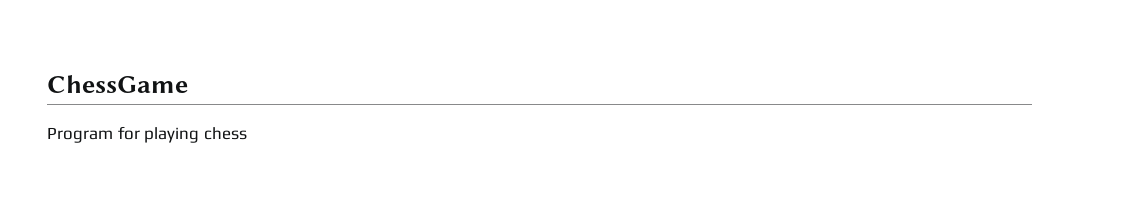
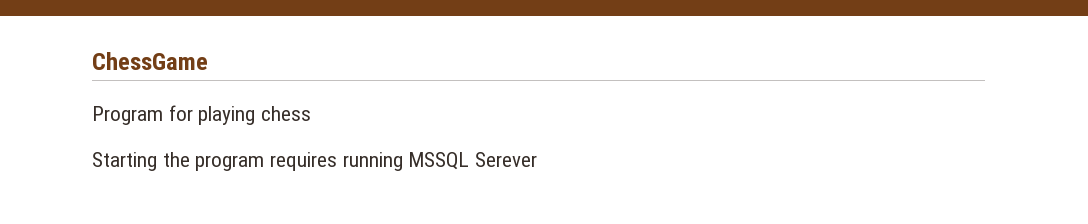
(247, 133) none -> [92,152,538,171] // Starting the program requires running MSSQL Serever

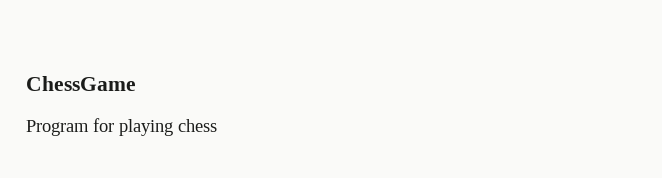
[92,152,538,171] // Starting the program requires running MSSQL Serever -> (217, 125) none

